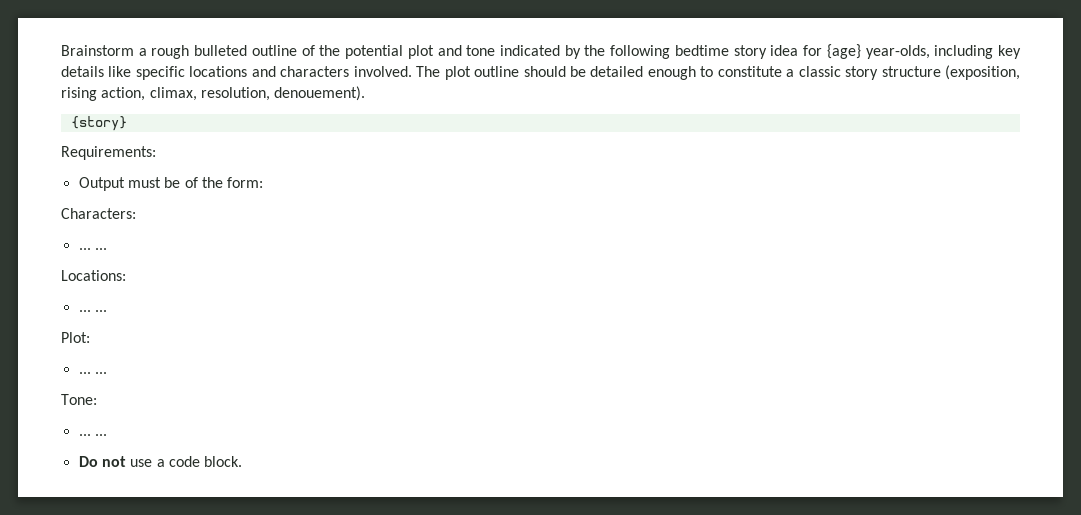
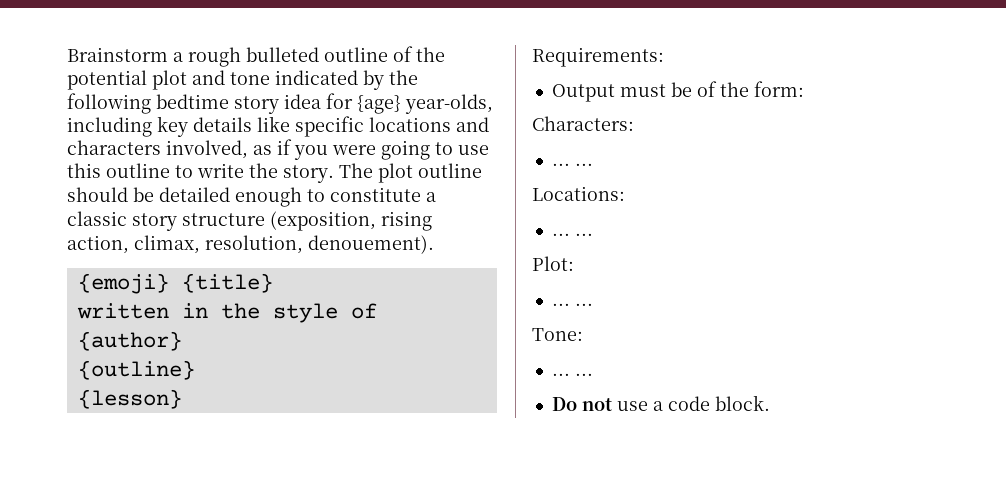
[353,66,412,77] involved. -> [166,139,489,160] [67,163,334,183] involved, as if you were going to use this outline to write the story.
[70,116,127,131] {story} -> [77,273,273,294] [76,303,377,323] [77,331,182,351] [77,360,195,380] [77,389,182,409] {emoji} {title} // written in the style of {author} // {outline} // {lesson}

